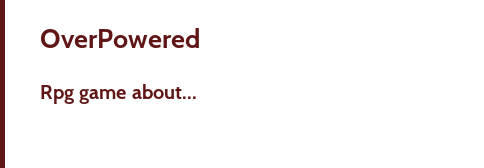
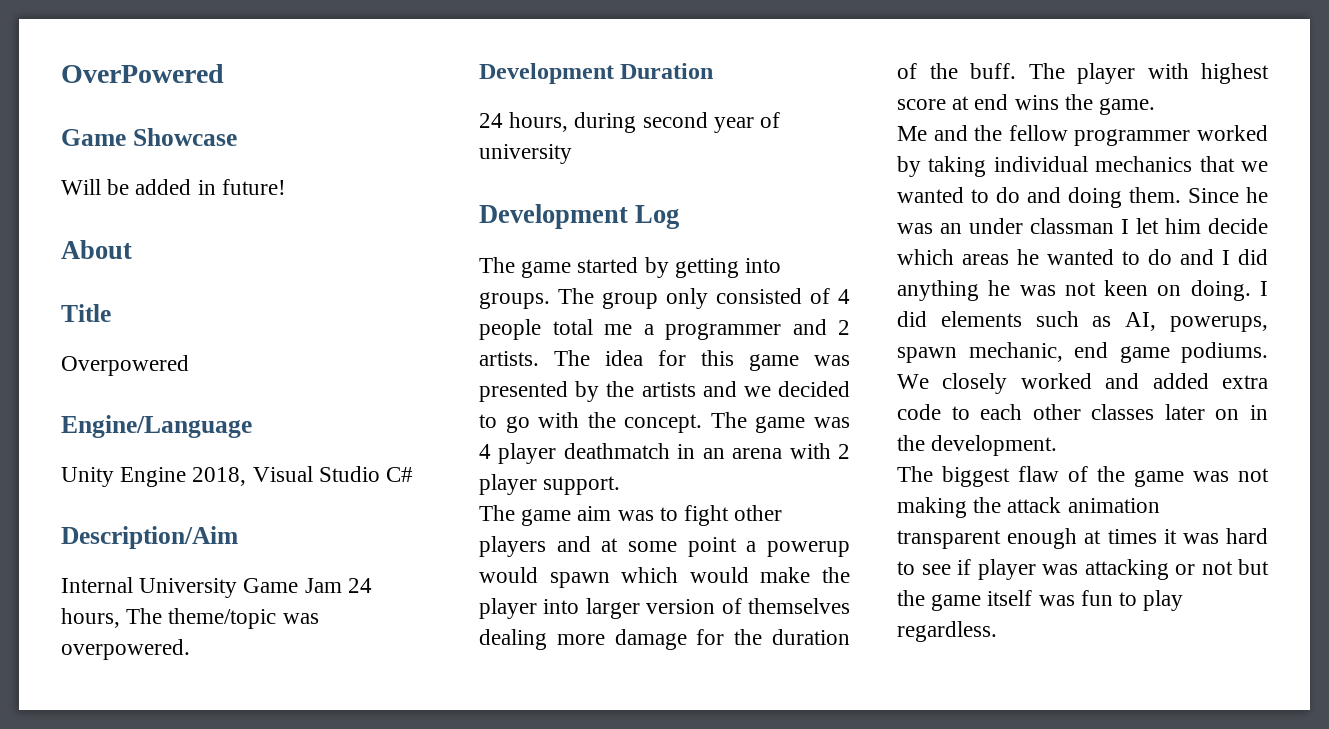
[40,84,197,104] Rpg game about... -> [61,128,237,146] [61,179,286,195] [61,240,132,259] [61,304,111,322] [61,355,189,376] [61,415,252,438] [61,466,414,487] [61,526,238,549] [61,577,372,598] [61,608,319,629] [61,639,190,660] [479,63,714,84] [479,112,781,133] [479,144,572,164] [479,204,680,229] [479,257,782,278] [479,288,850,309] [479,319,850,340] [479,350,850,371] [479,381,850,402] [479,412,850,433] [479,443,850,464] [479,474,621,495] [479,505,783,526] [479,536,850,557] [479,567,850,588] [479,598,850,619] [479,629,850,650] [897,63,1269,84] [897,94,1156,115] [897,125,1268,146] [897,156,1268,177] [897,187,1268,208] [897,218,1268,234] [897,249,1268,265] [897,280,1268,301] [897,311,1268,332] [897,342,1268,363] [897,373,1268,394] [897,404,1268,420] [897,435,1058,456] [897,466,1269,487] [897,497,1160,518] [897,528,1268,549] [897,559,1269,580] [897,590,1184,611] [897,621,997,642] Game Showcase // Will be added in future! // About // Title // Overpowered // Engine/Language // Unity Engine 2018, Visual Studio C# // Description/Aim // Internal University Game Jam 24 hours, The theme/topic was overpowered. // Development Duration // 24 hours, during second year of university // Development Log // The game started by getting into groups. The group only consisted of 4 people total me a programmer and 2 artists. The idea for this game was presented by the artists and we decided to go with the concept. The game was 4 player deathmatch in an arena with 2 player support. // The game aim was to fight other players and at some point a powerup would spawn which would make the player into larger version of themselves dealing more damage for the duration of the buff. The player with highest score at end wins the game. // Me and the fellow programmer worked by taking individual mechanics that we wanted to do and doing them. Since he was an under classman I let him decide which areas he wanted to do and I did anything he was not keen on doing. I did elements such as AI, powerups, spawn mechanic, end game podiums. We closely worked and added extra code to each other classes later on in the development. // The biggest flaw of the game was not making the attack animation transparent enough at times it was hard to see if player was attacking or not but the game itself was fun to play regardless.

